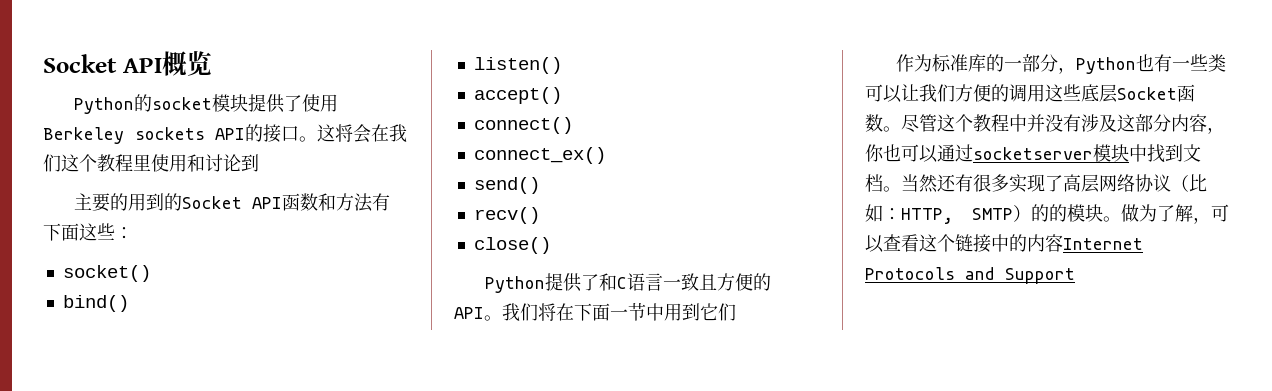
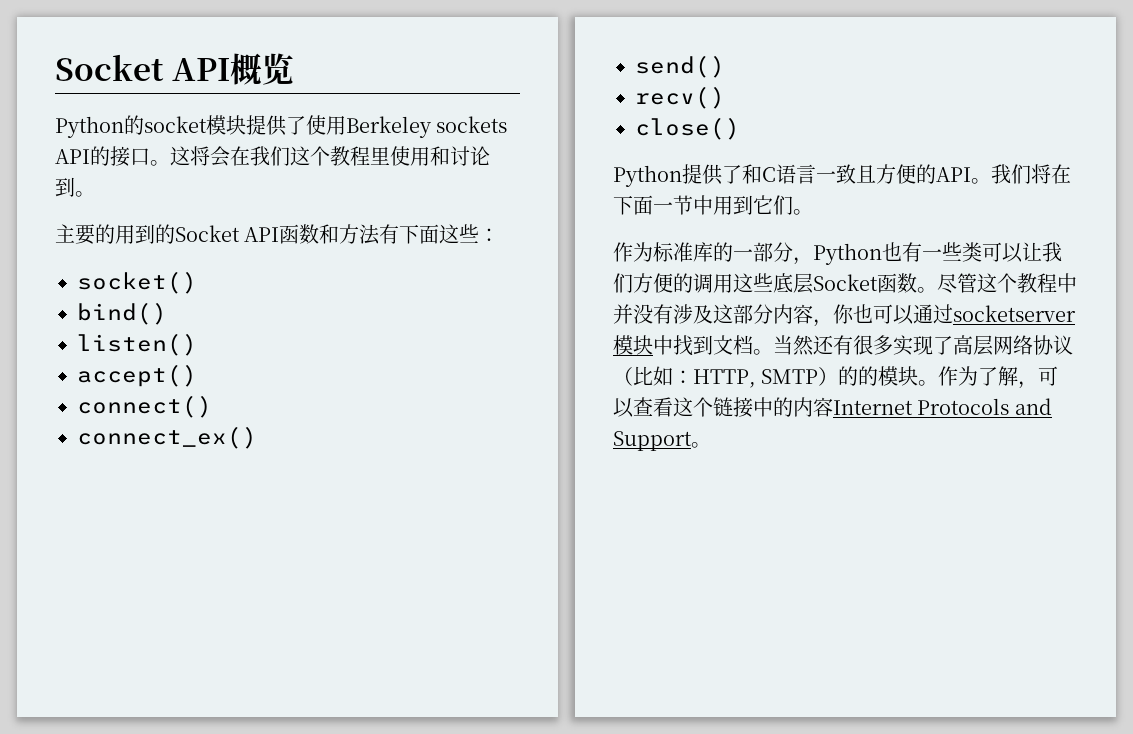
(259, 163) none -> [75,191,95,197] 。
(736, 312) none -> [793,209,813,215] 。
[1121,204,1139,222] 做 -> [938,366,959,386] 作
(1075, 276) none -> [691,442,711,448] 。

